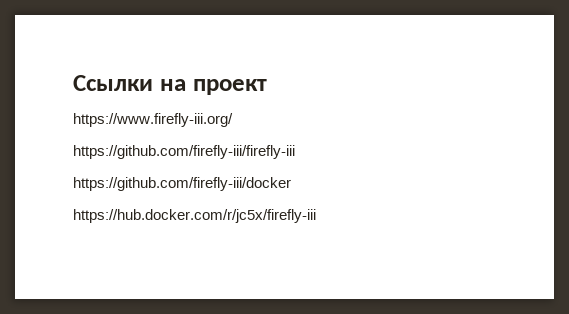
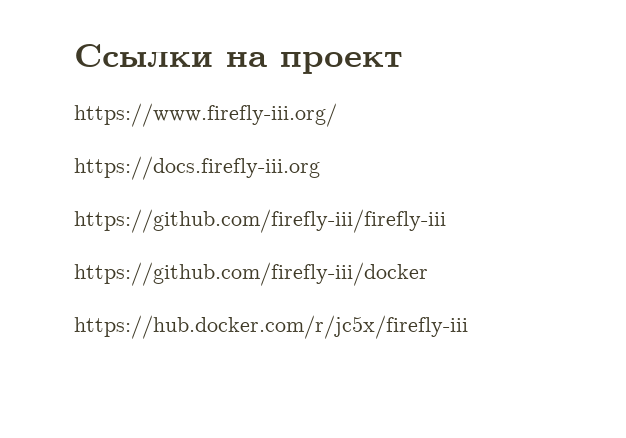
(233, 120) none -> [74,156,320,180] // https://docs.firefly-iii.org

